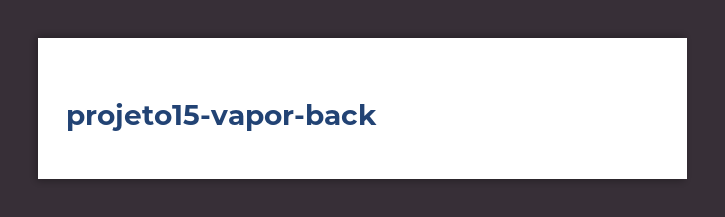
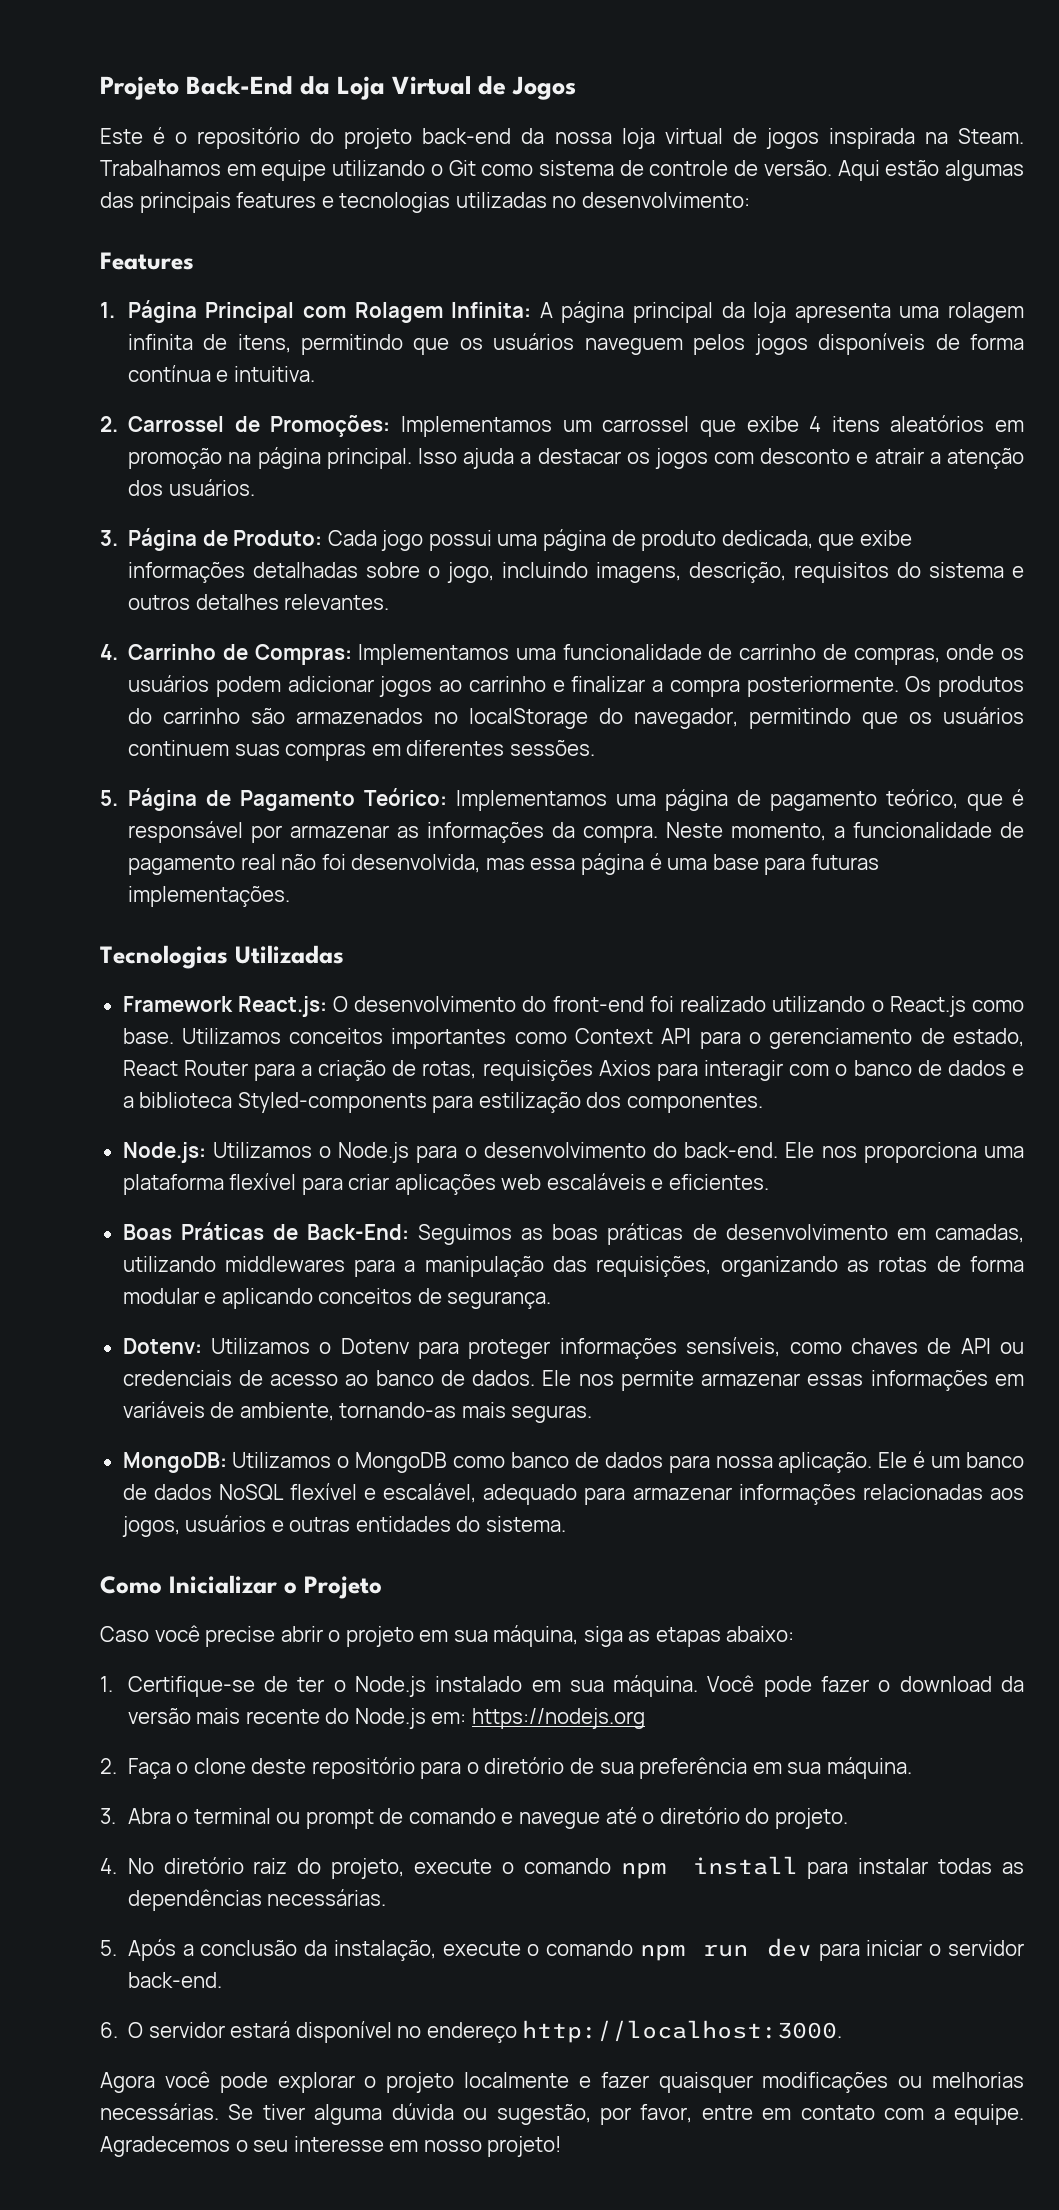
[66,103,377,131] projeto15-vapor-back -> [100,76,577,100] [100,127,1025,149] [100,160,1024,181] [100,192,750,213] [100,252,194,270] [100,300,1024,323] [127,333,1024,355] [127,365,315,382] [100,415,1024,437] [128,447,1024,469] [128,479,255,496] [100,528,912,551] [128,562,1025,583] [128,594,390,610] [100,644,1025,665] [128,675,1024,697] [128,707,1024,729] [128,740,595,761] [100,788,1024,811] [128,821,1025,843] [128,853,879,875] [128,886,291,907] [100,945,344,969] [122,996,1025,1017] [122,1028,1025,1049] [122,1060,1025,1081] [122,1092,763,1113] [122,1142,1024,1163] [122,1173,769,1195] [122,1222,1024,1245] [122,1256,1025,1277] [122,1288,552,1309] [122,1337,1025,1359] [122,1370,1024,1391] [122,1401,593,1423] [122,1451,1025,1473] [122,1483,1024,1505] [121,1515,566,1537] [100,1575,382,1599] [100,1625,795,1647] [100,1675,1024,1697] [127,1708,645,1729] [100,1757,912,1779] [100,1807,848,1829] [100,1856,1024,1879] [127,1889,387,1911] [100,1938,1024,1961] [127,1972,222,1988] [100,2020,843,2043] [100,2071,1024,2093] [100,2103,1024,2125] [100,2136,562,2157] Projeto Back-End da Loja Virtual de Jogos // Este é o repositório do projeto back-end da nossa loja virtual de jogos inspirada na Steam. Trabalhamos em equipe utilizando o Git como sistema de controle de versão. Aqui estão algumas das principais features e tecnologias utilizadas no desenvolvimento: // Features // 1. Página Principal com Rolagem Infinita: A página principal da loja apresenta uma rolagem infinita de itens, permitindo que os usuários naveguem pelos jogos disponíveis de forma contínua e intuitiva. // 2. Carrossel de Promoções: Implementamos um carrossel que exibe 4 itens aleatórios em promoção na página principal. Isso ajuda a destacar os jogos com desconto e atrair a atenção dos usuários. // 3. Página de Produto: Cada jogo possui uma página de produto dedicada, que exibe informações detalhadas sobre o jogo, incluindo imagens, descrição, requisitos do sistema e outros detalhes relevantes. // 4. Carrinho de Compras: Implementamos uma funcionalidade de carrinho de compras, onde os usuários podem adicionar jogos ao carrinho e finalizar a compra posteriormente. Os produtos do carrinho são armazenados no localStorage do navegador, permitindo que os usuários continuem suas compras em diferentes sessões. // 5. Página de Pagamento Teórico: Implementamos uma página de pagamento teórico, que é responsável por armazenar as informações da compra. Neste momento, a funcionalidade de pagamento real não foi desenvolvida, mas essa página é uma base para futuras implementações. // Tecnologias Utilizadas // Framework React.js: O desenvolvimento do front-end foi realizado utilizando o React.js como base. Utilizamos conceitos importantes como Context API para o gerenciamento de estado, React Router para a criação de rotas, requisições Axios para interagir com o banco de dados e a biblioteca Styled-components para estilização dos componentes. // Node.js: Utilizamos o Node.js para o desenvolvimento do back-end. Ele nos proporciona uma plataforma flexível para criar aplicações web escaláveis e eficientes. // Boas Práticas de Back-End: Seguimos as boas práticas de desenvolvimento em camadas, utilizando middlewares para a manipulação das requisições, organizando as rotas de forma modular e aplicando conceitos de segurança. // Dotenv: Utilizamos o Dotenv para proteger informações sensíveis, como chaves de API ou credenciais de acesso ao banco de dados. Ele nos permite armazenar essas informações em variáveis de ambiente, tornando-as mais seguras. // MongoDB: Utilizamos o MongoDB como banco de dados para nossa aplicação. Ele é um banco de dados NoSQL flexível e escalável, adequado para armazenar informações relacionadas aos jogos, usuários e outras entidades do sistema. // Como Inicializar o Projeto // Caso você precise abrir o projeto em sua máquina, siga as etapas abaixo: // 1. Certifique-se de ter o Node.js instalado em sua máquina. Você pode fazer o download da versão mais recente do Node.js em: https://nodejs.org // 2. Faça o clone deste repositório para o diretório de sua preferência em sua máquina. // 3. Abra o terminal ou prompt de comando e navegue até o diretório do projeto. // 4. No diretório raiz do projeto, execute o comando npm install para instalar todas as dependências necessárias. // 5. Após a conclusão da instalação, execute o comando npm run dev para iniciar o servidor back-end. // 6. O servidor estará disponível no endereço http://localhost:3000. // Agora você pode explorar o projeto localmente e fazer quaisquer modificações ou melhorias necessárias. Se tiver alguma dúvida ou sugestão, por favor, entre em contato com a equipe. Agradecemos o seu interesse em nosso projeto!

